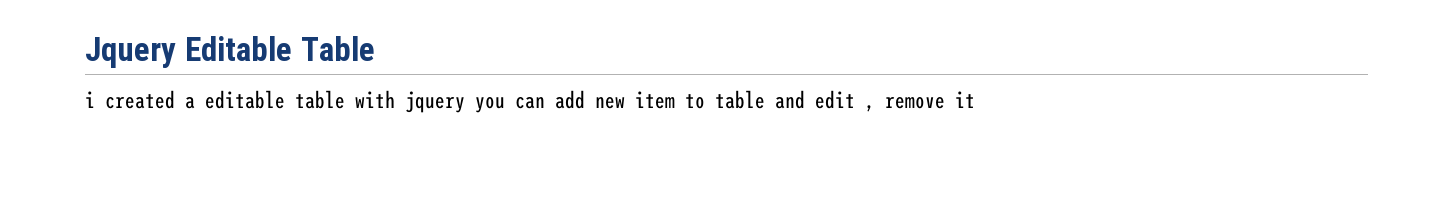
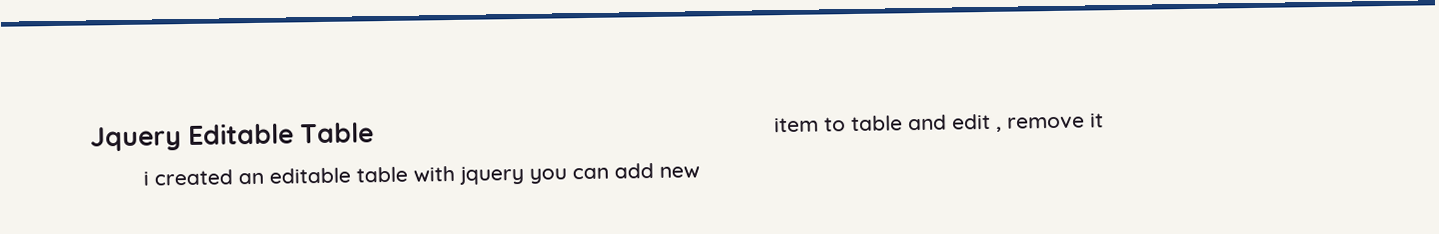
[185,96,195,109] a -> [238,172,265,185] an

